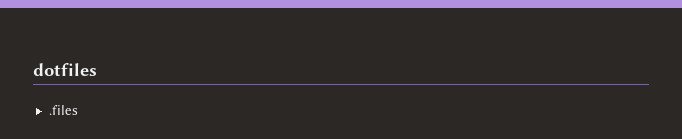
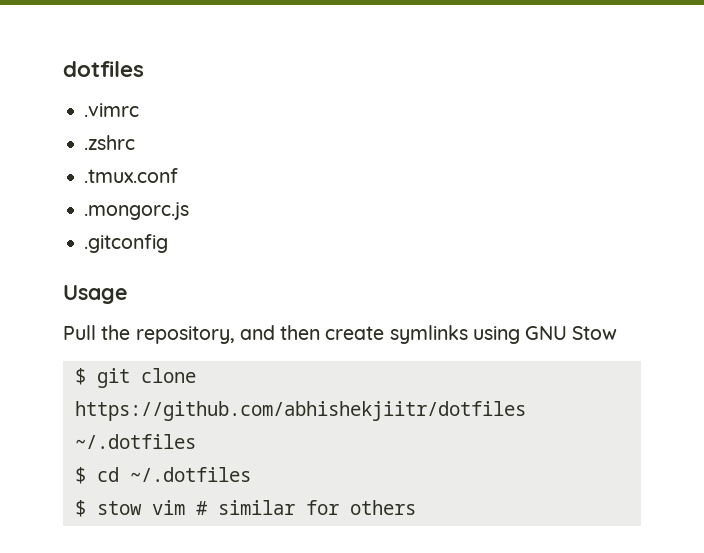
[48,105,78,115] .files -> [84,103,140,117] [84,135,136,150] [84,168,179,183] [84,202,190,220] [84,234,169,253] [63,285,127,304] [63,325,618,344] [74,368,196,388] [74,401,526,421] [74,434,196,449] [74,467,251,484] [74,500,416,517] .vimrc // .zshrc // .tmux.conf // .mongorc.js // .gitconfig // Usage // Pull the repository, and then create symlinks using GNU Stow // $ git clone https://github.com/abhishekjiitr/dotfiles ~/.dotfiles // $ cd ~/.dotfiles // $ stow vim # similar for others

